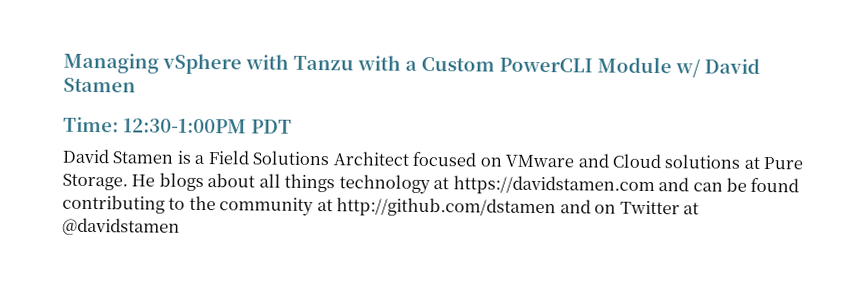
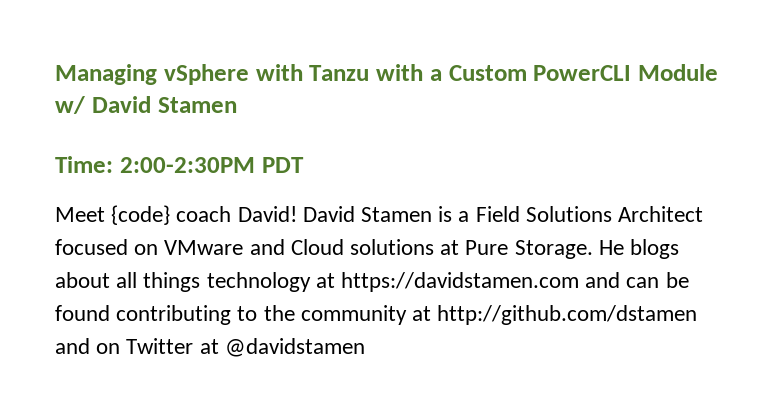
[123,118,247,134] 12:30-1:00PM -> [119,157,255,173] 2:00-2:30PM
(292, 126) none -> [55,205,297,225] Meet {code} coach David!

